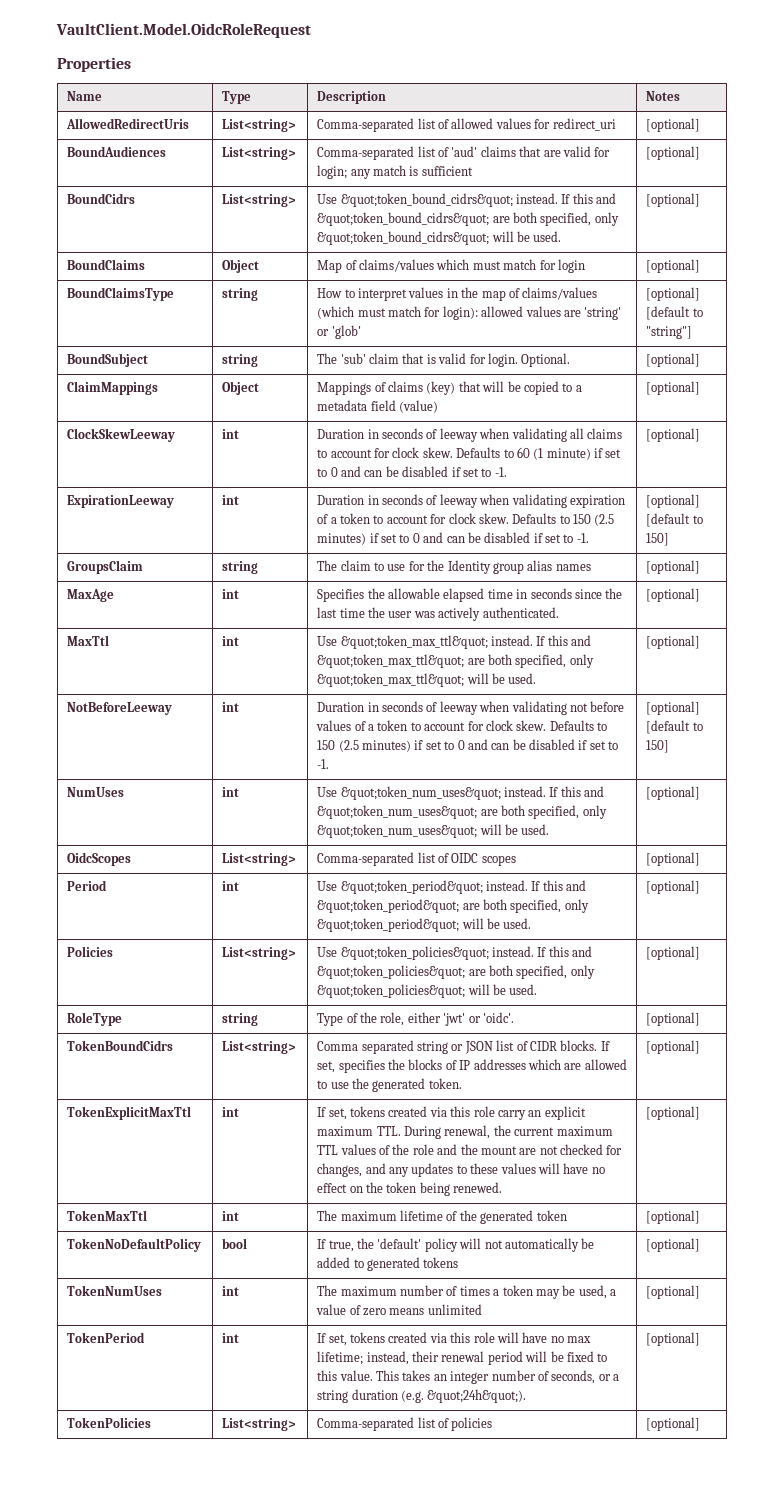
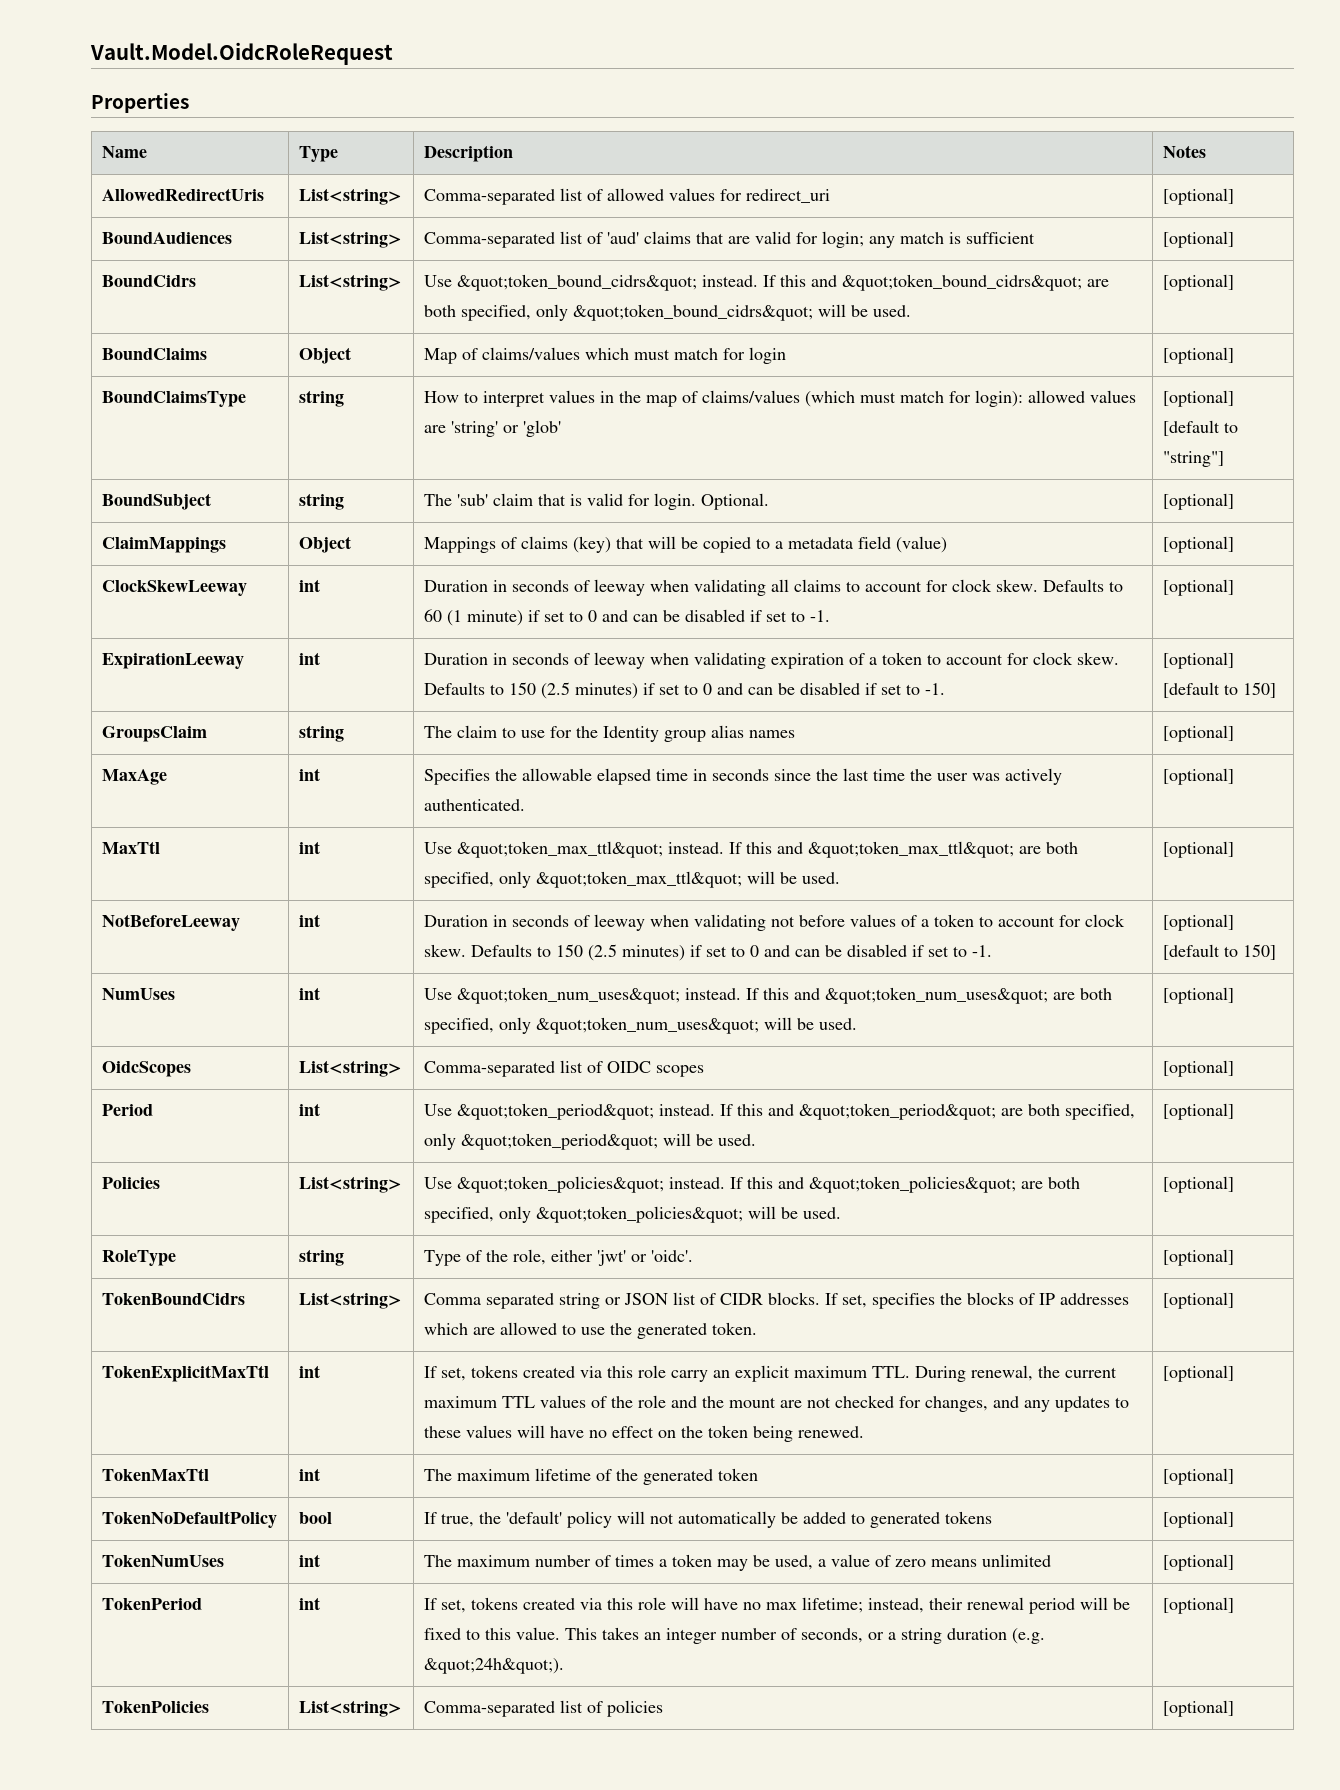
[56,23,311,38] VaultClient.Model.OidcRoleRequest -> [90,42,393,65] Vault.Model.OidcRoleRequest

